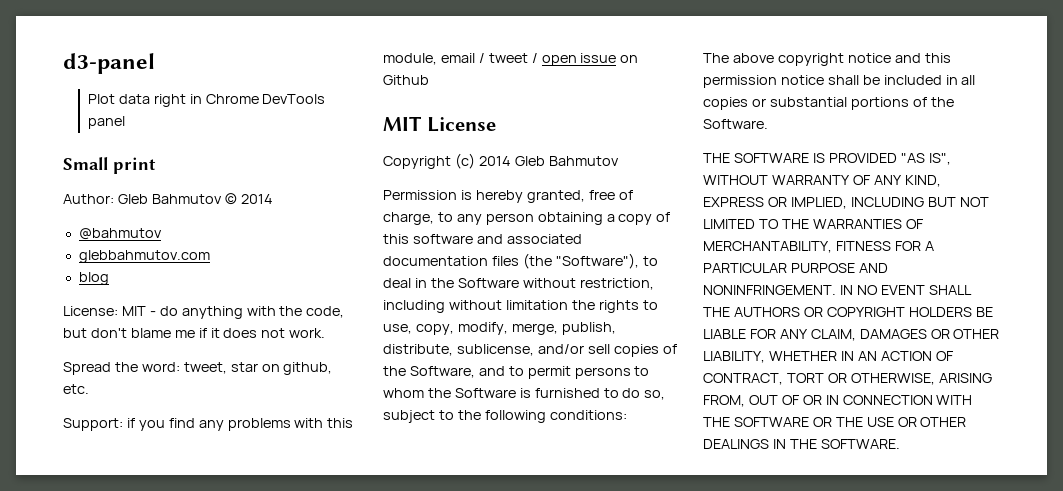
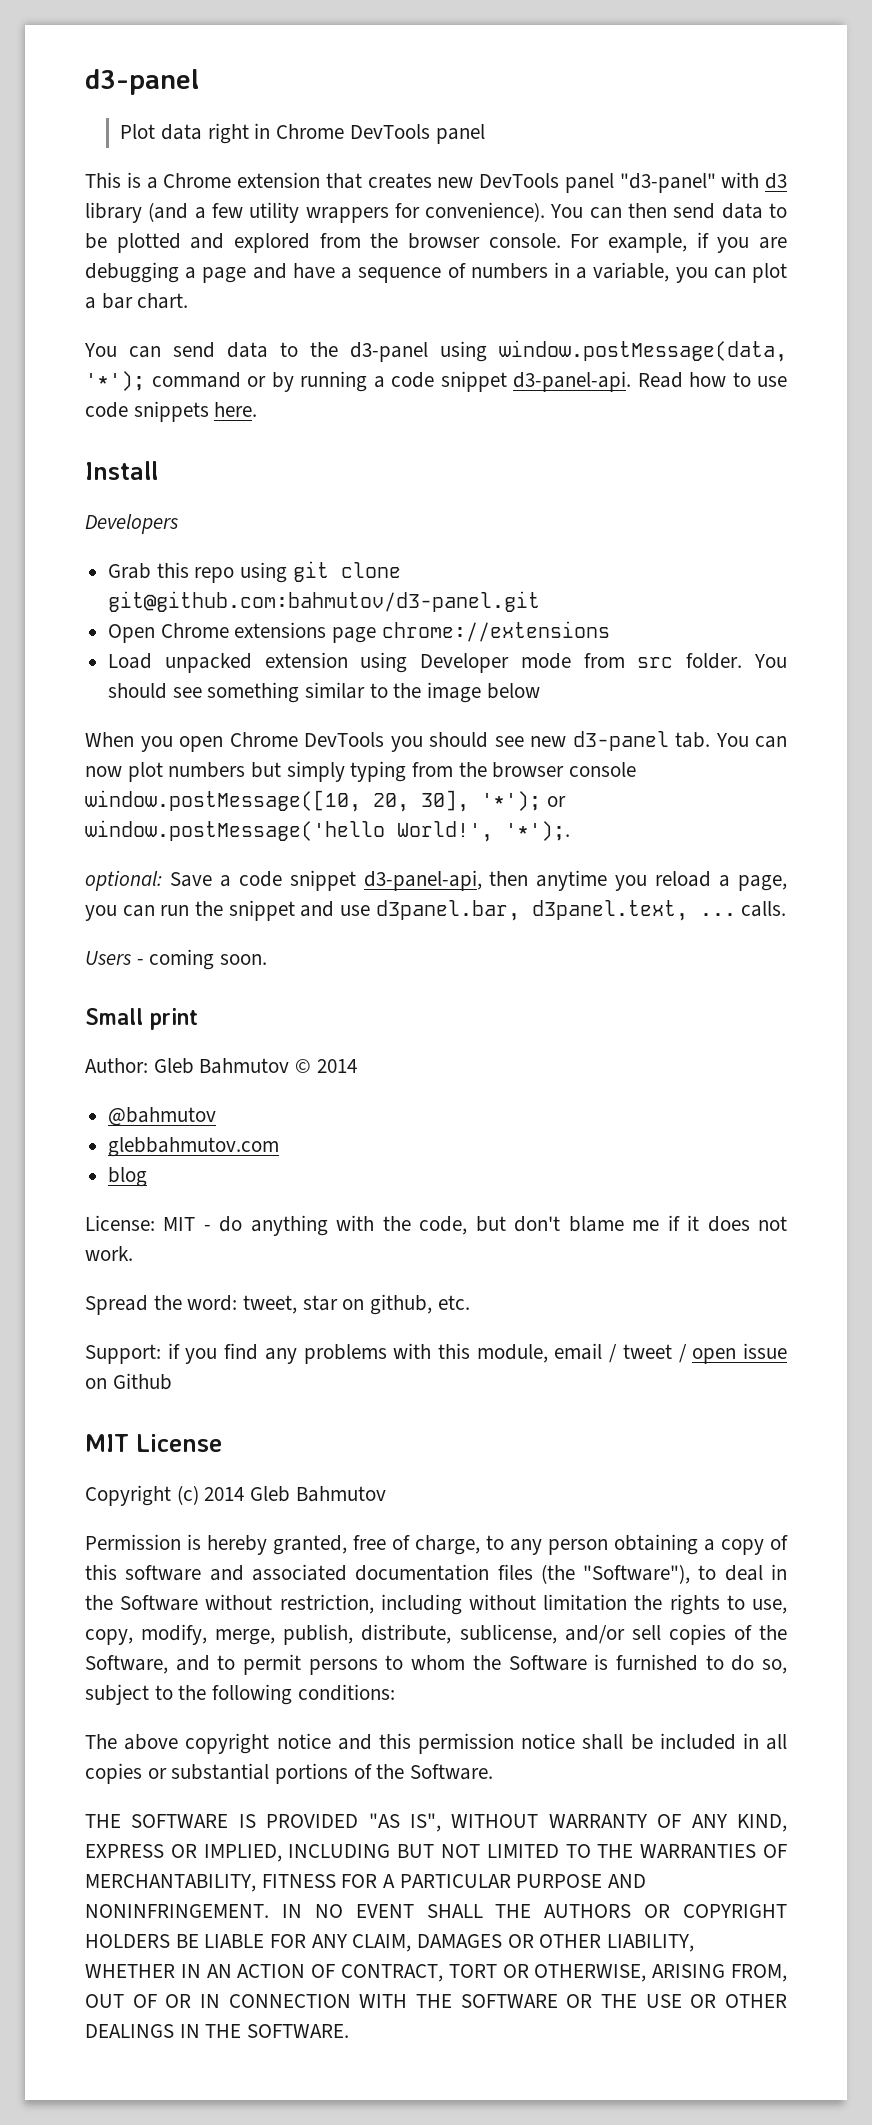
(125, 122) none -> [85,172,787,193] [85,202,787,223] [85,232,787,253] [85,262,787,283] [85,293,189,309] [84,340,787,362] [85,371,787,392] [85,401,258,422] [85,461,158,480] [85,514,178,534] [108,561,401,583] [108,591,541,612] [108,621,610,643] [108,652,787,673] [108,682,540,703] [85,731,787,752] [85,761,637,782] [85,790,566,812] [85,820,570,842] [85,870,787,891] [85,900,787,921] [85,949,268,970] // This is a Chrome extension that creates new DevTools panel "d3-panel" with d3 library (and a few utility wrappers for convenience). You can then send data to be plotted and explored from the browser console. For example, if you are debugging a page and have a sequence of numbers in a variable, you can plot a bar chart. // You can send data to the d3-panel using window.postMessage(data, '*'); command or by running a code snippet d3-panel-api. Read how to use code snippets here. // Install // Developers // Grab this repo using git clone git@github.com:bahmutov/d3-panel.git // Open Chrome extensions page chrome://extensions // Load unpacked extension using Developer mode from src folder. You should see something similar to the image below // When you open Chrome DevTools you should see new d3-panel tab. You can now plot numbers but simply typing from the browser console window.postMessage([10, 20, 30], '*'); or window.postMessage('hello World!', '*');. // optional: Save a code snippet d3-panel-api, then anytime you reload a page, you can run the snippet and use d3panel.bar, d3panel.text, ... calls. // Users - coming soon.

